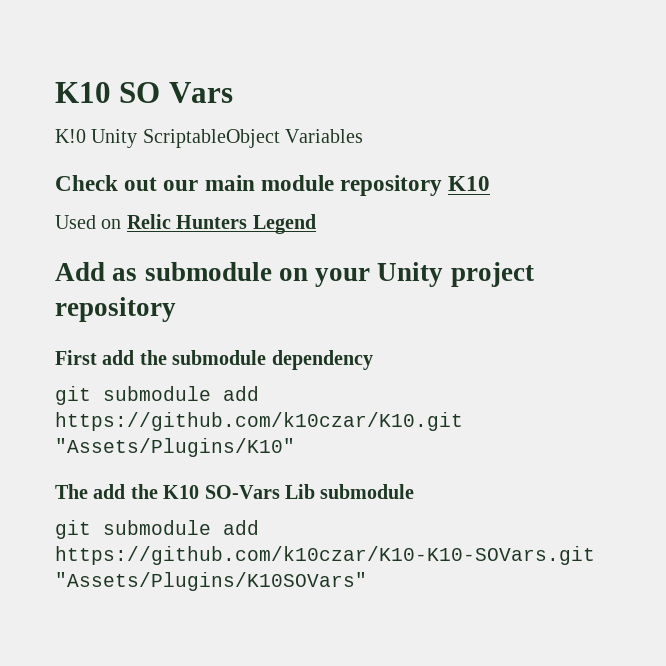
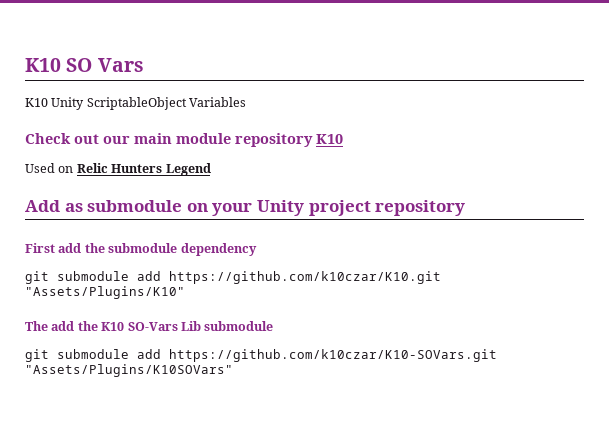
[55,129,86,143] K!0 -> [25,98,48,107] K10
[55,546,595,565] https://github.com/k10czar/K10-K10-SOVars.git -> [169,349,497,362] https://github.com/k10czar/K10-SOVars.git

